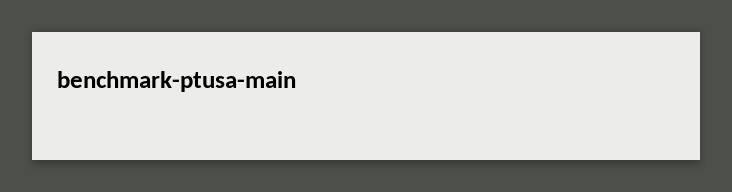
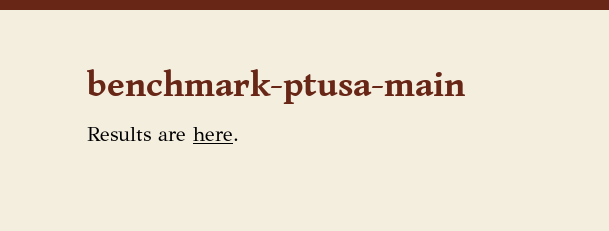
(296, 81) none -> [87,127,239,141] // Results are here.

